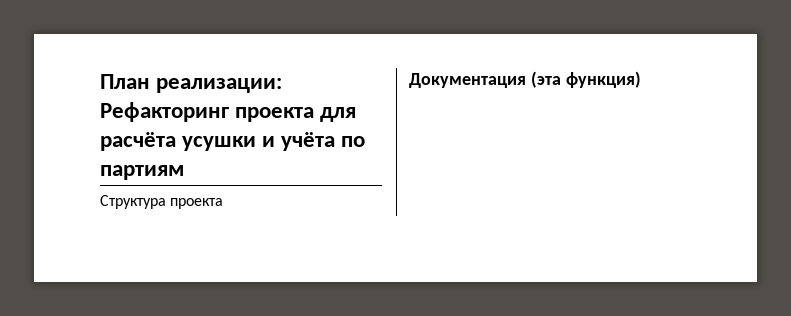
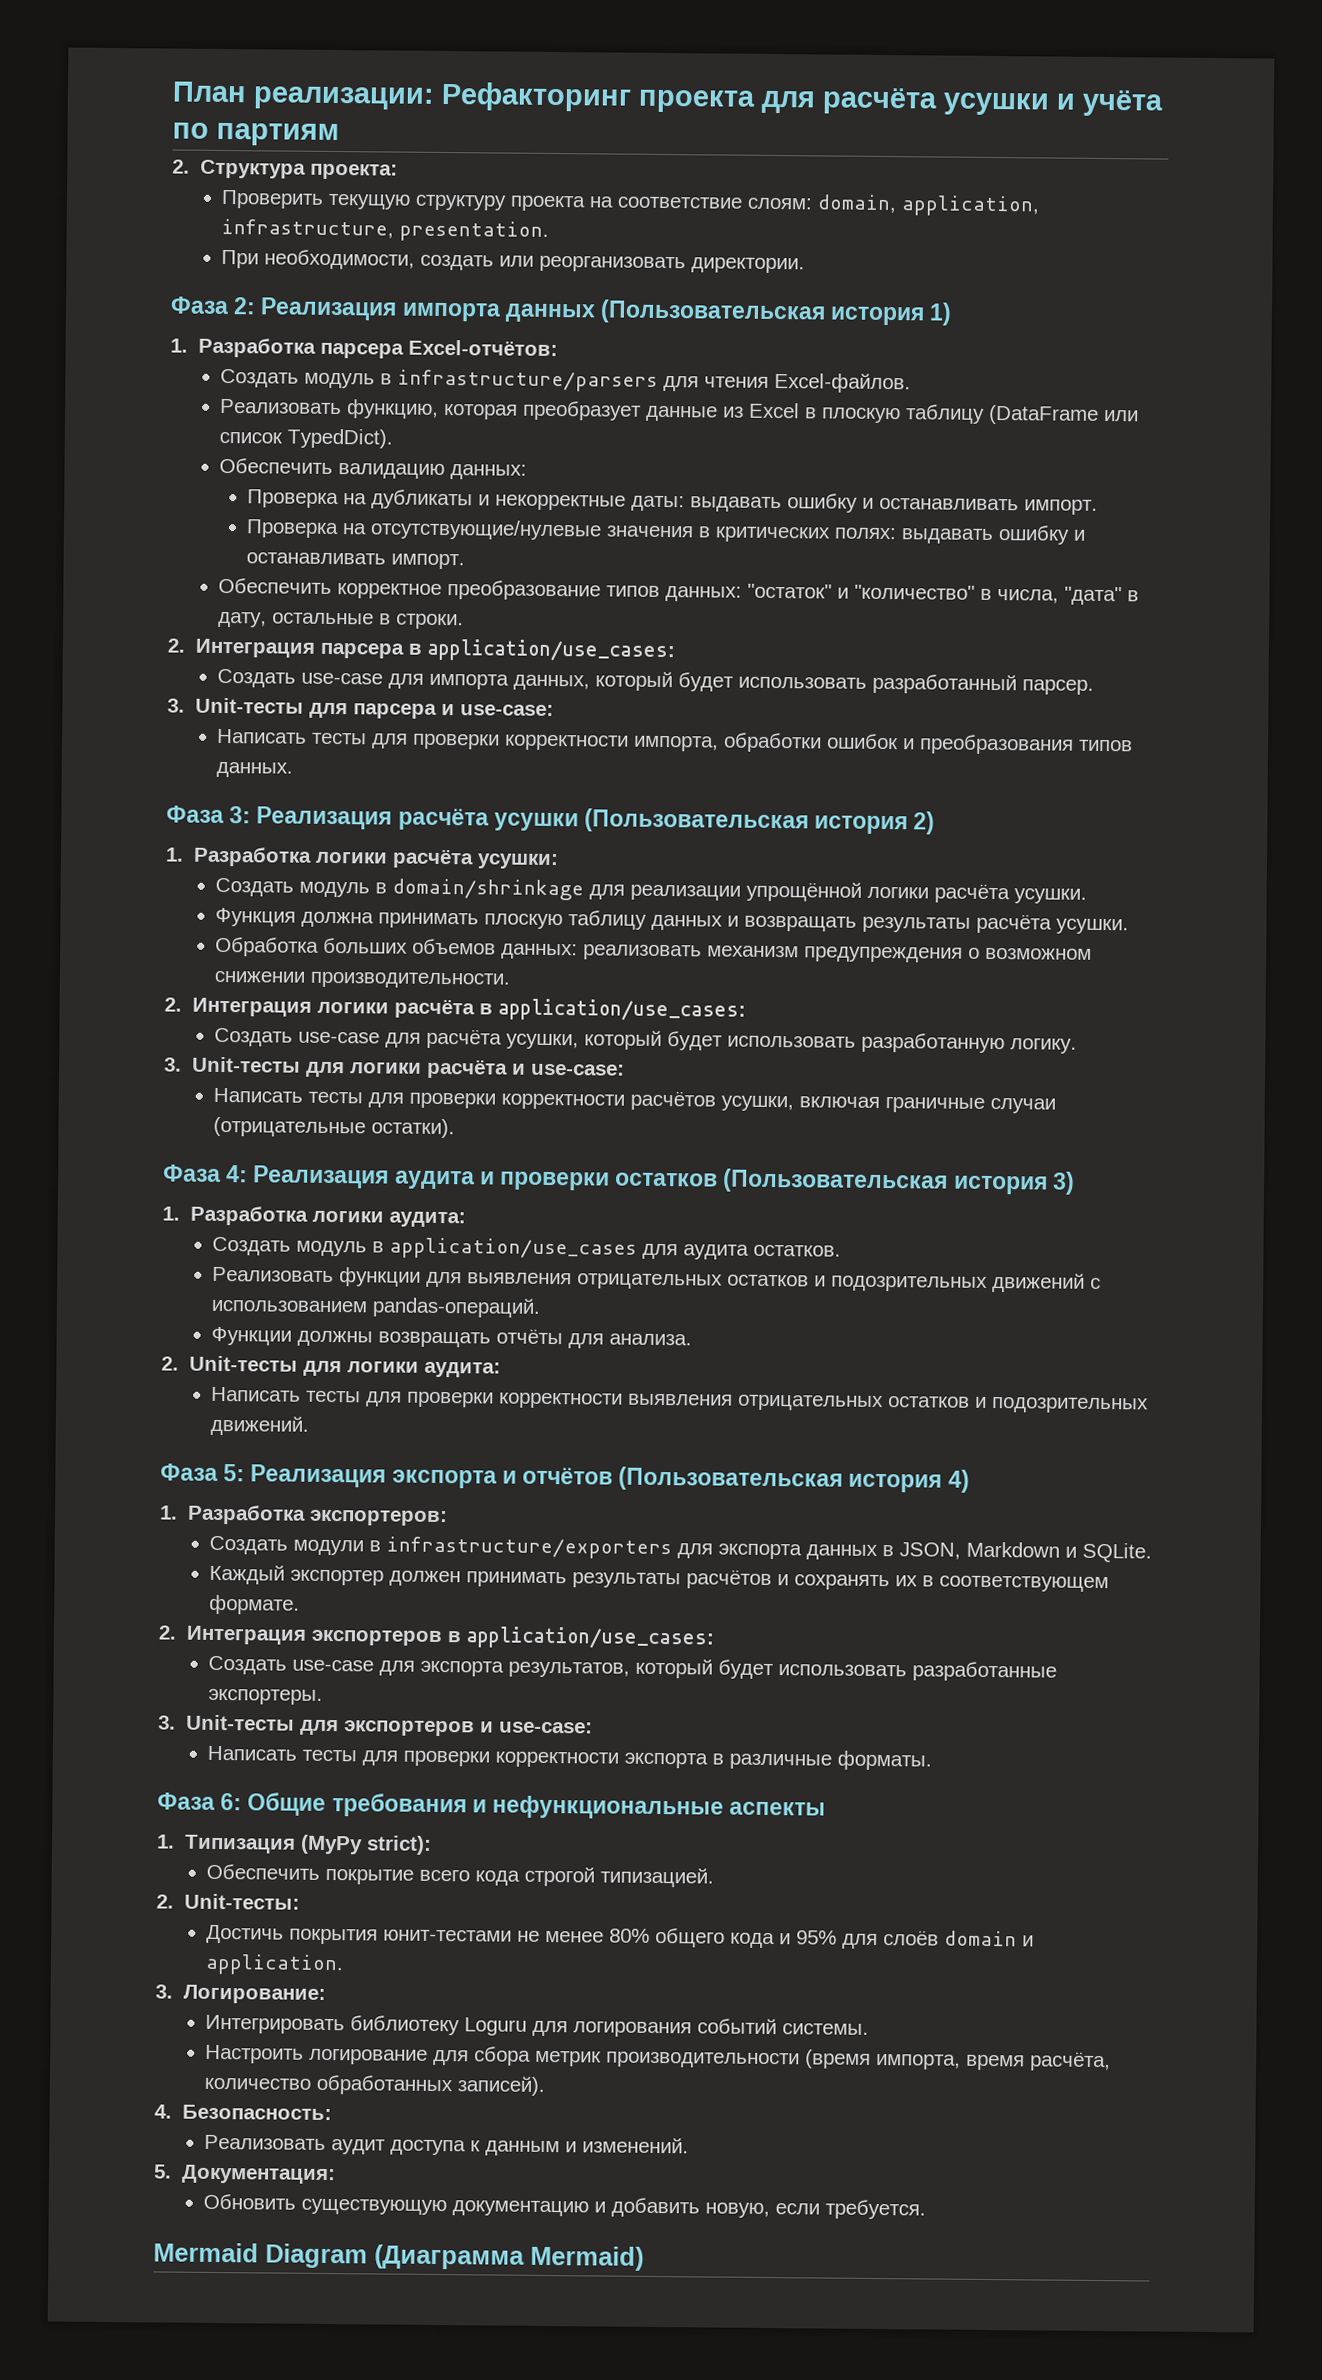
[100,195,224,209] [409,71,641,88] Структура проекта // Документация (эта функция) -> [172,159,398,180] [221,189,1041,217] [221,218,550,242] [221,249,806,274] [170,296,953,326] [170,337,558,359] [220,368,912,394] [220,398,1140,425] [219,428,394,449] [219,457,528,480] [247,489,1099,515] [246,519,1087,545] [246,552,466,570] [218,577,1140,606] [218,611,465,630] [167,638,675,663] [217,668,1095,695] [167,697,554,719] [217,728,1134,755] [216,761,294,778] [166,805,936,835] [165,846,559,870] [215,877,1088,904] [215,907,1130,935] [215,936,1093,963] [214,970,511,989] [164,997,746,1022] [214,1027,1078,1054] [164,1056,625,1079] [213,1087,1057,1114] [213,1116,456,1139] [163,1164,1075,1195] [162,1205,466,1228] [212,1236,842,1260] [212,1266,1102,1293] [211,1297,542,1318] [211,1326,693,1349] [161,1355,501,1378] [211,1386,1150,1414] [210,1415,310,1436] [160,1463,970,1493] [159,1504,448,1527] [209,1535,1153,1563] [209,1564,1110,1593] [209,1594,301,1615] [158,1625,715,1650] [208,1655,1058,1682] [208,1688,324,1705] [158,1714,593,1737] [207,1745,933,1771] [157,1792,827,1820] [157,1834,432,1855] [206,1863,715,1888] [156,1893,300,1910] [206,1924,1035,1950] [205,1953,345,1976] [155,1984,326,2004] [205,2014,870,2038] [205,2044,1112,2072] [204,2074,546,2096] [154,2104,332,2121] [204,2134,690,2157] [154,2164,336,2185] [203,2193,927,2220] [153,2242,644,2271] 2. Структура проекта: // Проверить текущую структуру проекта на соответствие слоям: domain, application, infrastructure, presentation. // При необходимости, создать или реорганизовать директории. // Фаза 2: Реализация импорта данных (Пользовательская история 1) // 1. Разработка парсера Excel-отчётов: // Создать модуль в infrastructure/parsers для чтения Excel-файлов. // Реализовать функцию, которая преобразует данные из Excel в плоскую таблицу (DataFrame или список TypedDict). // Обеспечить валидацию данных: // Проверка на дубликаты и некорректные даты: выдавать ошибку и останавливать импорт. // Проверка на отсутствующие/нулевые значения в критических полях: выдавать ошибку и останавливать импорт. // Обеспечить корректное преобразование типов данных: "остаток" и "количество" в числа, "дата" в дату, остальные в строки. // 2. Интеграция парсера в application/use_cases: // Создать use-case для импорта данных, который будет использовать разработанный парсер. // 3. Unit-тесты для парсера и use-case: // Написать тесты для проверки корректности импорта, обработки ошибок и преобразования типов данных. // Фаза 3: Реализация расчёта усушки (Пользовательская история 2) // 1. Разработка логики расчёта усушки: // Создать модуль в domain/shrinkage для реализации упрощённой логики расчёта усушки. // Функция должна принимать плоскую таблицу данных и возвращать результаты расчёта усушки. // Обработка больших объемов данных: реализовать механизм предупреждения о возможном снижении производительности. // 2. Интеграция логики расчёта в application/use_cases: // Создать use-case для расчёта усушки, который будет использовать разработанную логику. // 3. Unit-тесты для логики расчёта и use-case: // Написать тесты для проверки корректности расчётов усушки, включая граничные случаи (отрицательные остатки). // Фаза 4: Реализация аудита и проверки остатков (Пользовательская история 3) // 1. Разработка логики аудита: // Создать модуль в application/use_cases для аудита остатков. // Реализовать функции для выявления отрицательных остатков и подозрительных движений с использованием pandas-операций. // Функции должны возвращать отчёты для анализа. // 2. Unit-тесты для логики аудита: // Написать тесты для проверки корректности выявления отрицательных остатков и подозрительных движений. // Фаза 5: Реализация экспорта и отчётов (Пользовательская история 4) // 1. Разработка экспортеров: // Создать модули в infrastructure/exporters для экспорта данных в JSON, Markdown и SQLite. // Каждый экспортер должен принимать результаты расчётов и сохранять их в соответствующем формате. // 2. Интеграция экспортеров в application/use_cases: // Создать use-case для экспорта результатов, который будет использовать разработанные экспортеры. // 3. Unit-тесты для экспортеров и use-case: // Написать тесты для проверки корректности экспорта в различные форматы. // Фаза 6: Общие требования и нефункциональные аспекты // 1. Типизация (MyPy strict): // Обеспечить покрытие всего кода строгой типизацией. // 2. Unit-тесты: // Достичь покрытия юнит-тестами не менее 80% общего кода и 95% для слоёв domain и application. // 3. Логирование: // Интегрировать библиотеку Loguru для логирования событий системы. // Настроить логирование для сбора метрик производительности (время импорта, время расчёта, количество обработанных записей). // 4. Безопасность: // Реализовать аудит доступа к данным и изменений. // 5. Документация: // Обновить существующую документацию и добавить новую, если требуется. // Mermaid Diagram (Диаграмма Mermaid)

